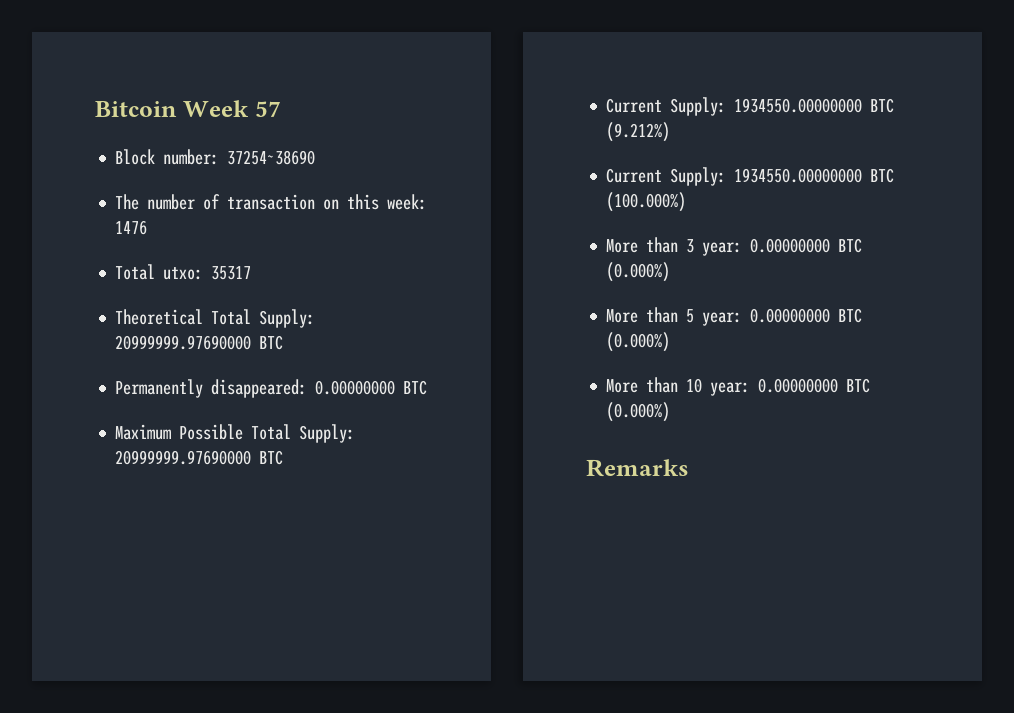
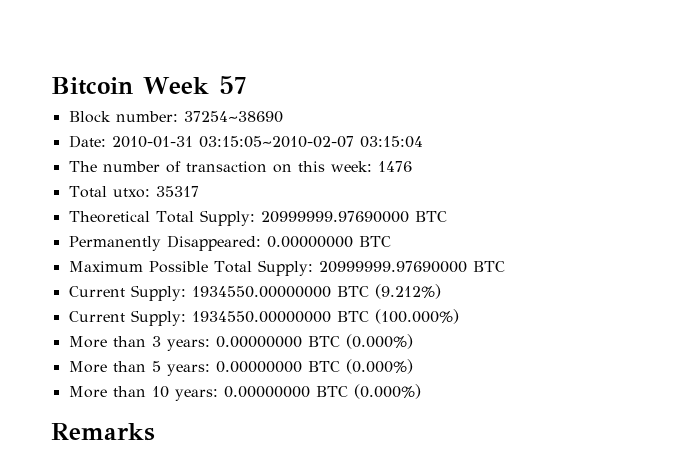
(316, 157) none -> [68,135,423,148] // Date: 2010-01-31 03:15:05~2010-02-07 03:15:04
[211,379,308,398] disappeared: -> [166,235,261,251] Disappeared:
[702,242,743,256] year: -> [166,339,210,351] years:
[702,312,743,326] year: -> [166,364,210,376] years:
[710,382,751,396] year: -> [174,389,218,401] years:

